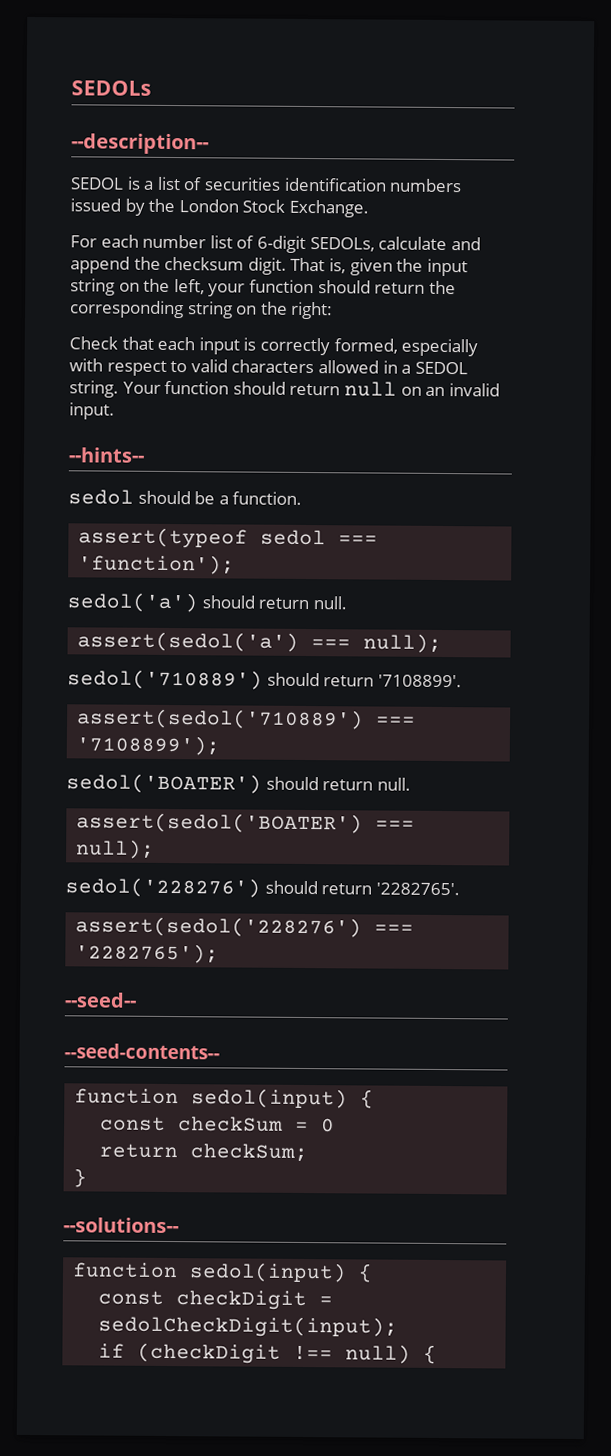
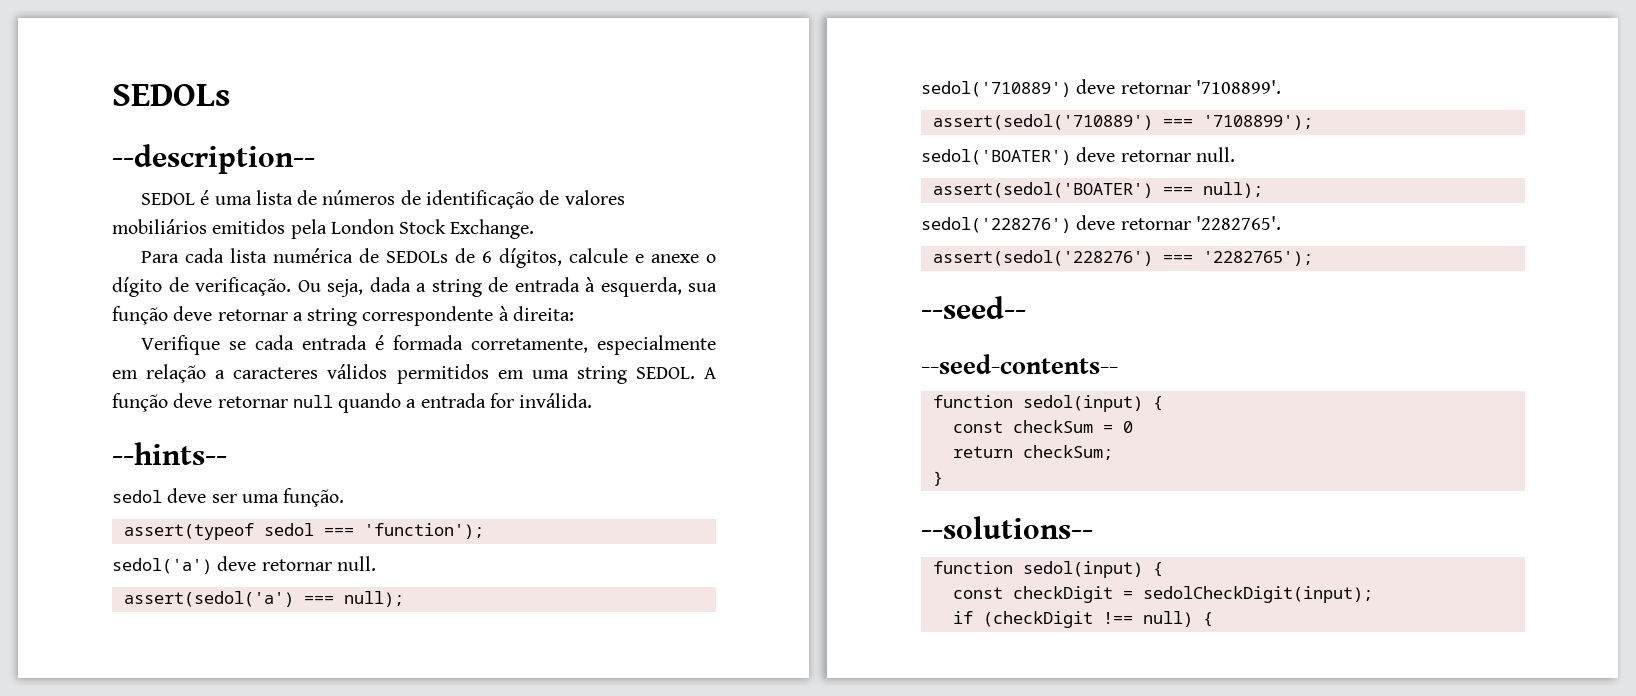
[126,176,463,193] [70,198,369,218] [70,234,481,253] [70,256,468,277] [70,278,456,297] [70,300,334,320] [69,336,479,357] [69,358,468,376] [69,380,500,398] [69,402,115,420] [68,447,145,463] [68,489,303,505] is a list of securities identification numbers issued by the London Stock Exchange. // For each number list of 6-digit SEDOLs, calculate and append the checksum digit. That is, given the input string on the left, your function should return the corresponding string on the right: // Check that each input is correctly formed, especially with respect to valid characters allowed in a SEDOL string. Your function should return null on an invalid input. // --hints-- // sedol should be a function. -> [200,190,625,209] [112,219,535,239] [141,248,716,268] [112,277,717,297] [112,306,574,326] [141,335,716,355] [112,364,717,384] [112,393,593,413] [112,442,227,465] [112,488,345,507] é uma lista de números de identificação de valores mobiliários emitidos pela London Stock Exchange. // Para cada lista numérica de SEDOLs de 6 dígitos, calcule e anexe o dígito de verificação. Ou seja, dada a string de entrada à esquerda, sua função deve retornar a string correspondente à direita: // Verifique se cada entrada é formada corretamente, especialmente em relação a caracteres válidos permitidos em uma string SEDOL. A função deve retornar null quando a entrada for inválida. // --hints-- // sedol deve ser uma função.
[201,595,310,610] should return -> [217,556,332,571] deve retornar
[266,672,375,687] should return -> [1076,79,1191,94] deve retornar
[265,776,374,791] should return -> [1076,147,1191,162] deve retornar
[264,880,373,895] should return -> [1076,215,1191,230] deve retornar

